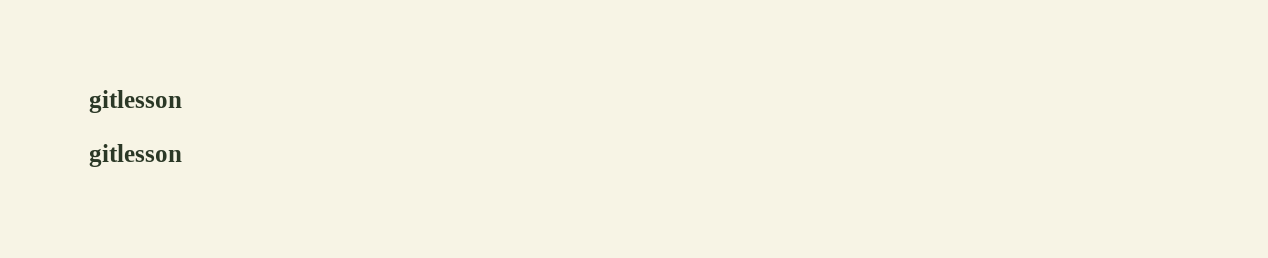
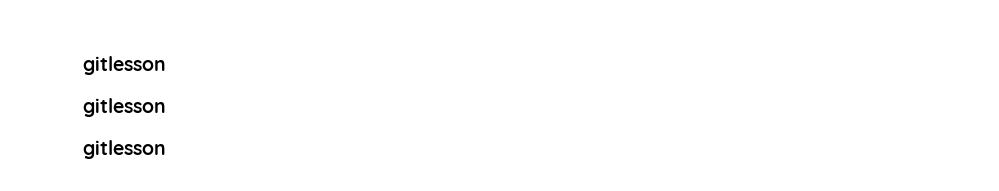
[89,90,182,113] [89,144,182,167] gitlesson // gitlesson -> [83,56,166,75] [83,98,166,117] [83,140,166,159] gitlesson // gitlesson // gitlesson

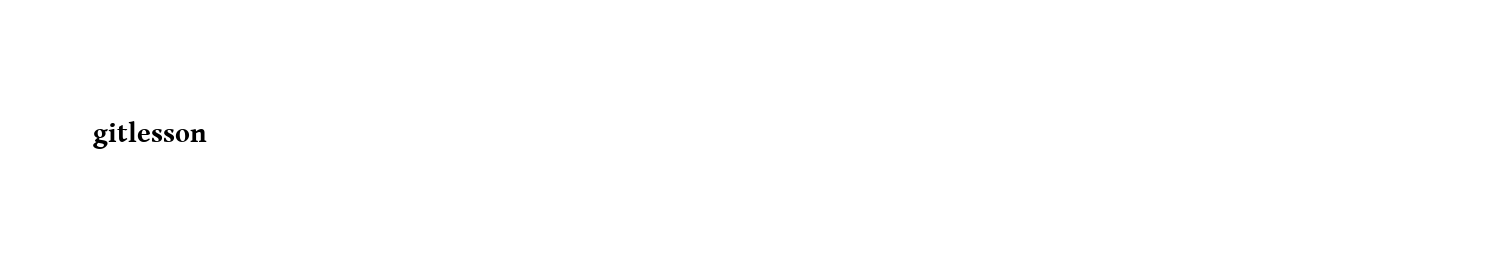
[83,56,166,75] [83,98,166,117] [83,140,166,159] gitlesson // gitlesson // gitlesson -> [93,121,207,149] gitlesson

